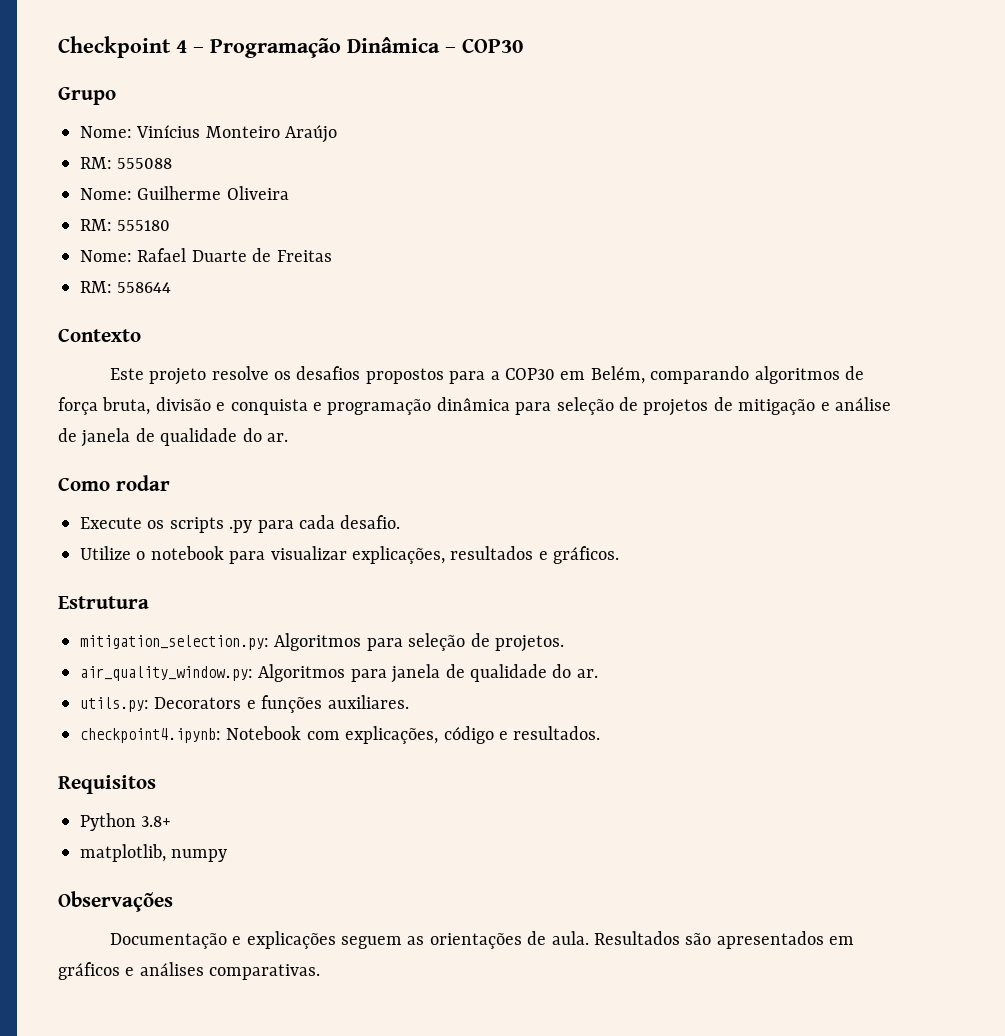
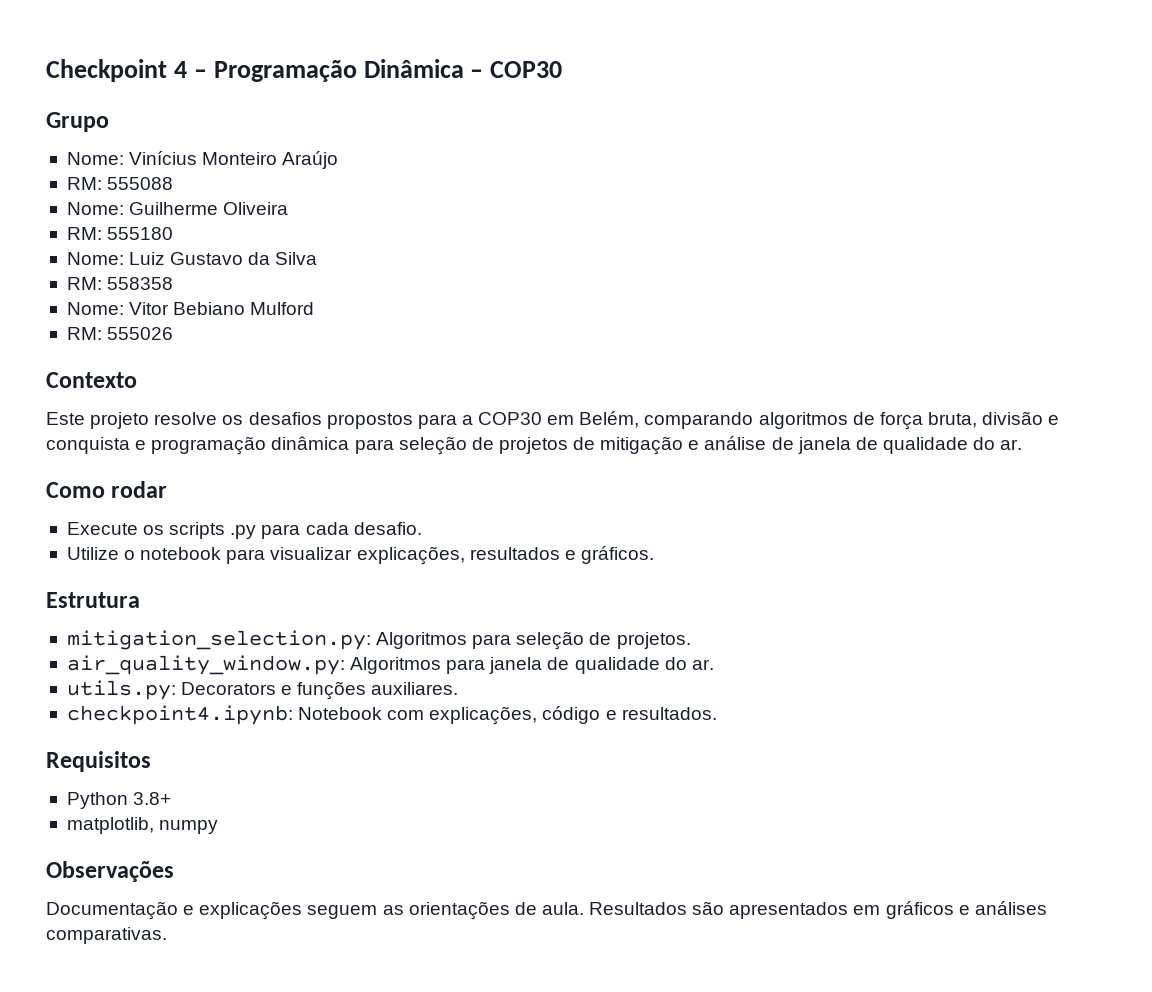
[137,248,332,262] [80,281,172,293] Rafael Duarte de Freitas // RM: 558644 -> [129,252,318,265] [66,277,174,290] [66,302,315,315] [66,327,174,340] Luiz Gustavo da Silva // RM: 558358 // Nome: Vitor Bebiano Mulford // RM: 555026

